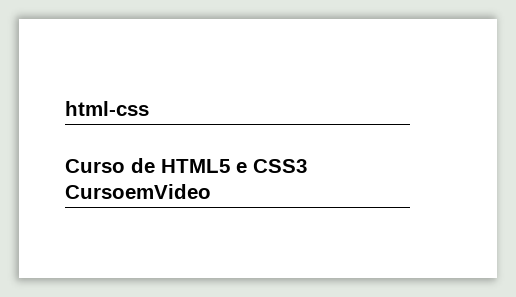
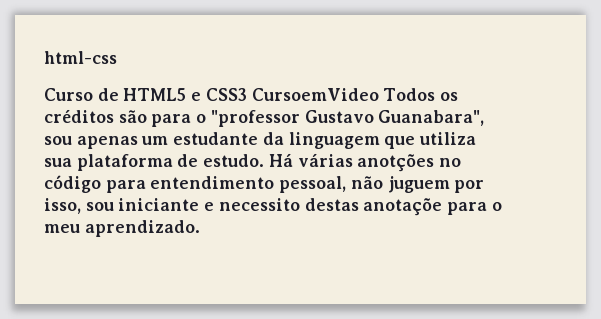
(211, 191) none -> [383,88,459,101] [44,109,485,127] [44,132,477,149] [44,153,462,172] [44,175,485,193] [44,198,502,216] [44,220,200,237] Todos os créditos são para o "professor Gustavo Guanabara", sou apenas um estudante da linguagem que utiliza sua plataforma de estudo. Há várias anotções no código para entendimento pessoal, não juguem por isso, sou iniciante e necessito destas anotaçõe para o meu aprendizado.

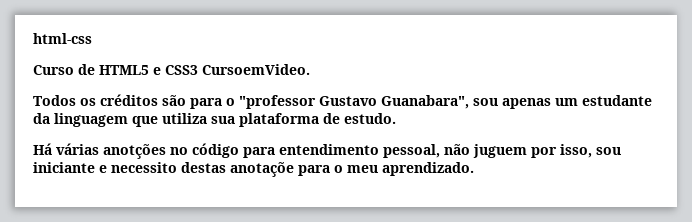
[251,88,379,101] CursoemVideo -> [202,64,310,75] CursoemVideo. //
(265, 160) none -> (396, 118) //

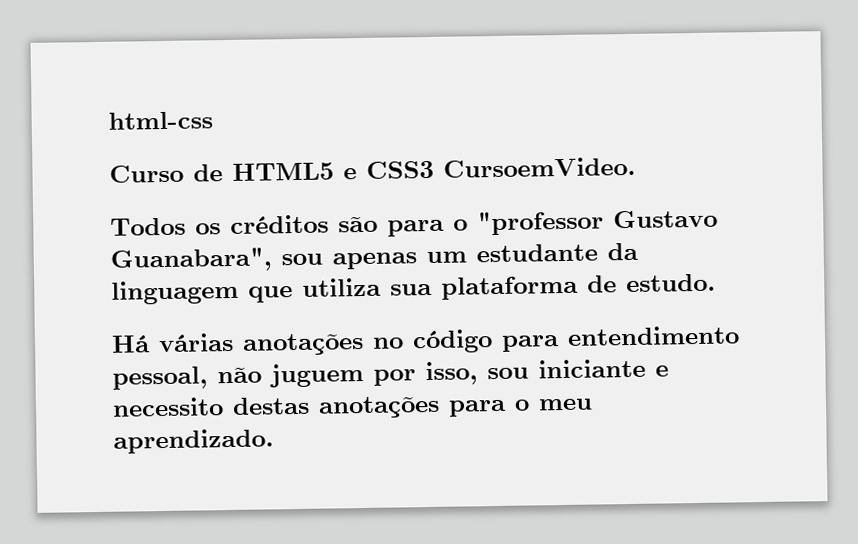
[103,144,166,159] anotções -> [242,332,364,356] anotações
[230,162,294,177] anotaçõe -> [318,395,440,419] anotações

